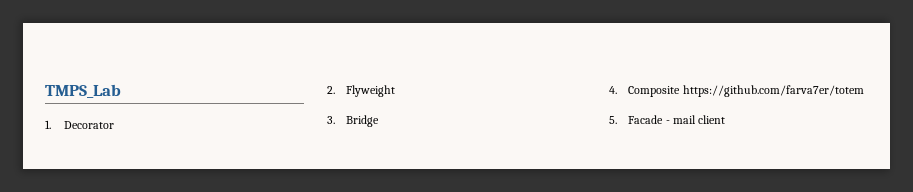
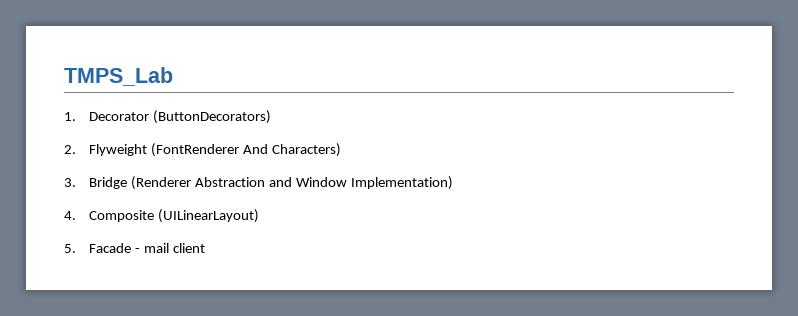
(115, 125) none -> [153,110,272,124] (ButtonDecorators)
(396, 91) none -> [151,143,342,157] (FontRenderer And Characters)
(380, 121) none -> [131,176,453,190] (Renderer Abstraction and Window Implementation)
[682,85,864,97] https://github.com/farva7er/totem -> [158,209,260,223] (UILinearLayout)

